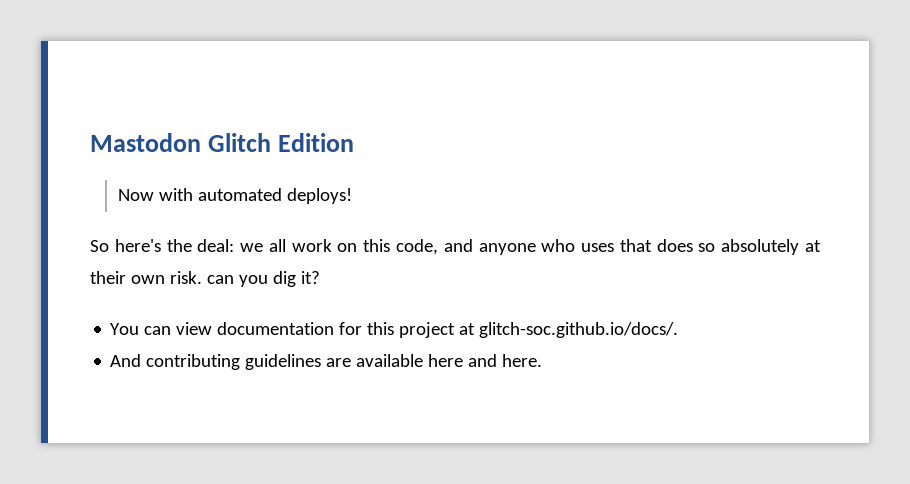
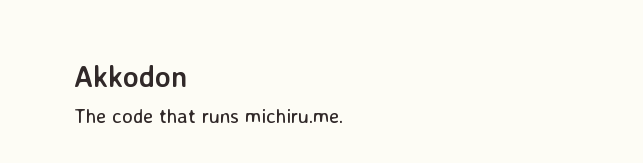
[90,133,355,152] [117,188,352,204] [90,239,822,255] [90,271,320,287] [110,322,679,338] [110,354,543,370] Mastodon Glitch Edition // Now with automated deploys! // So here's the deal: we all work on this code, and anyone who uses that does so absolutely at their own risk. can you dig it? // You can view documentation for this project at glitch-soc.github.io/docs/. // And contributing guidelines are available here and here. -> [74,65,187,87] [74,109,343,123] Akkodon // The code that runs michiru.me.

